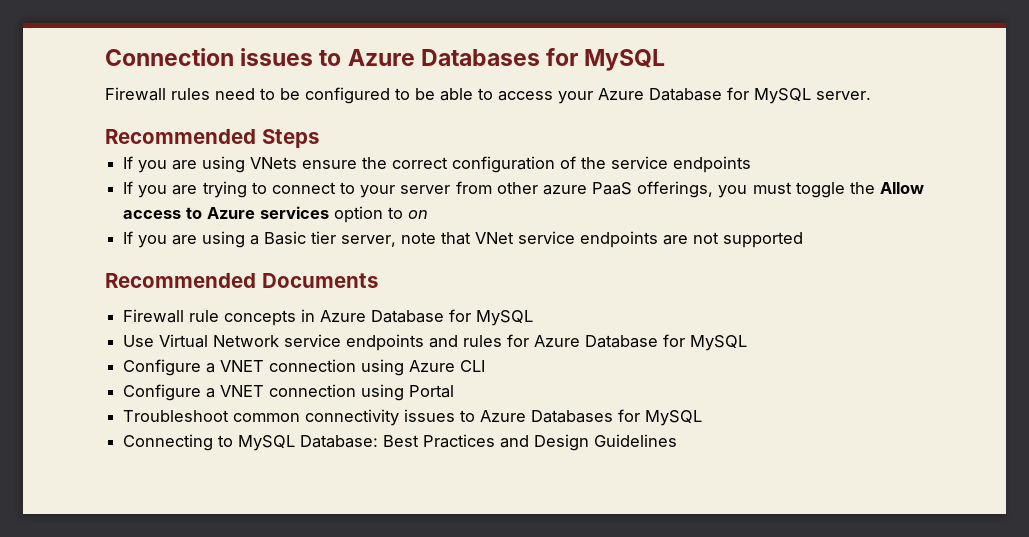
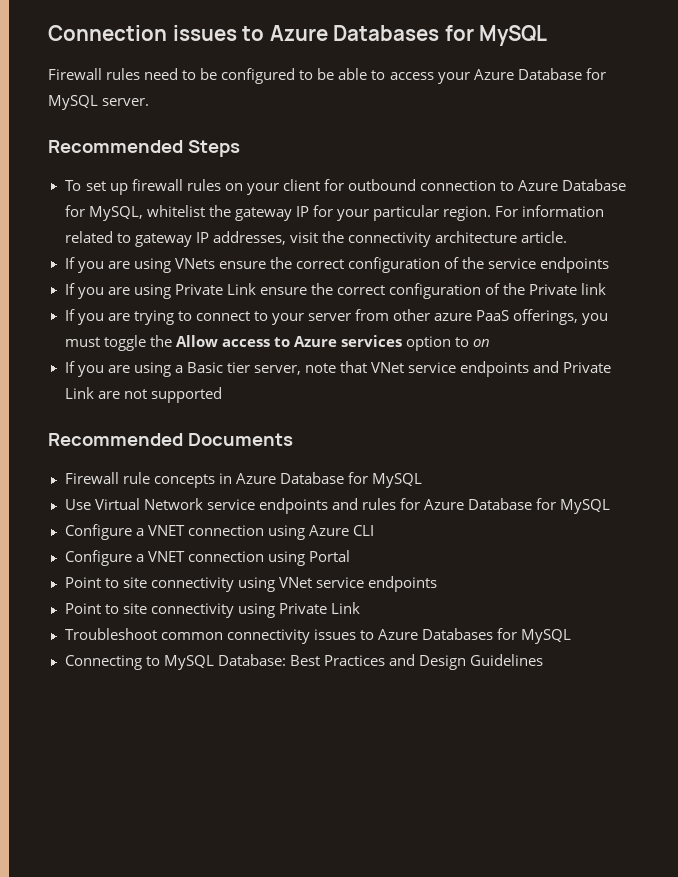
(319, 138) none -> [64,179,627,195] [64,205,605,221] [64,231,567,247] // To set up firewall rules on your client for outbound connection to Azure Database for MySQL, whitelist the gateway IP for your particular region. For information related to gateway IP addresses, visit the connectivity architecture article.
(752, 164) none -> [64,283,607,299] // If you are using Private Link ensure the correct configuration of the Private link
(659, 239) none -> [533,361,612,373] [64,387,94,399] and Private Link
(455, 391) none -> [64,576,437,592] [64,602,360,618] // Point to site connectivity using VNet service endpoints // Point to site connectivity using Private Link

